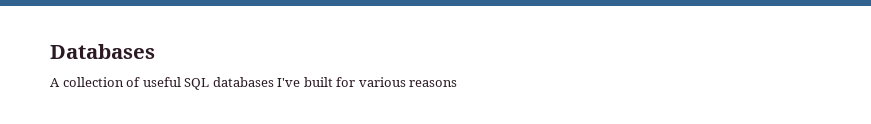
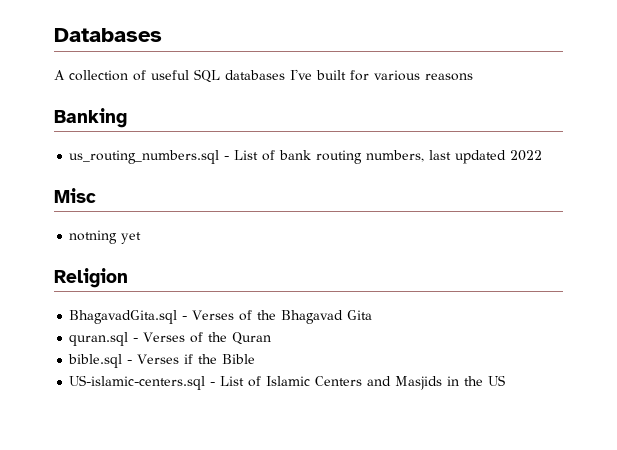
(458, 83) none -> [54,108,127,128] [69,150,543,164] [54,188,96,203] [69,230,142,244] [54,268,128,288] [69,310,373,324] [69,332,272,346] [68,354,256,368] [69,375,506,390] // Banking // us_routing_numbers.sql - List of bank routing numbers, last updated 2022 // Misc // notning yet // Religion // BhagavadGita.sql - Verses of the Bhagavad Gita // quran.sql - Verses of the Quran // bible.sql - Verses if the Bible // US-islamic-centers.sql - List of Islamic Centers and Masjids in the US

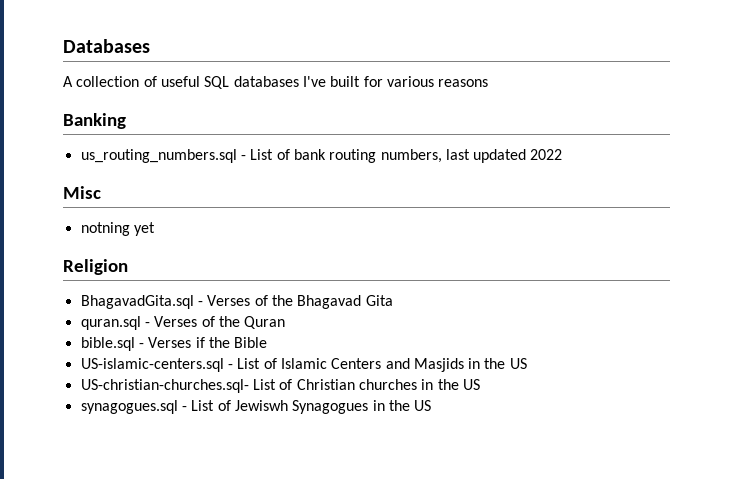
(506, 380) none -> [80,379,480,393] [80,400,432,414] // US-christian-churches.sql- List of Christian churches in the US // synagogues.sql - List of Jewiswh Synagogues in the US

